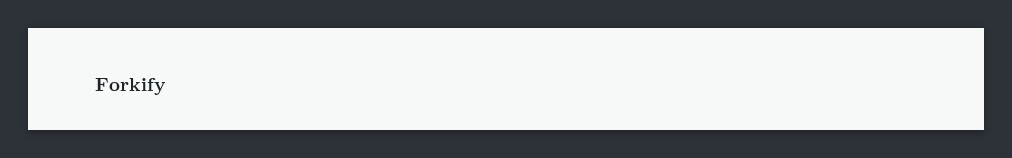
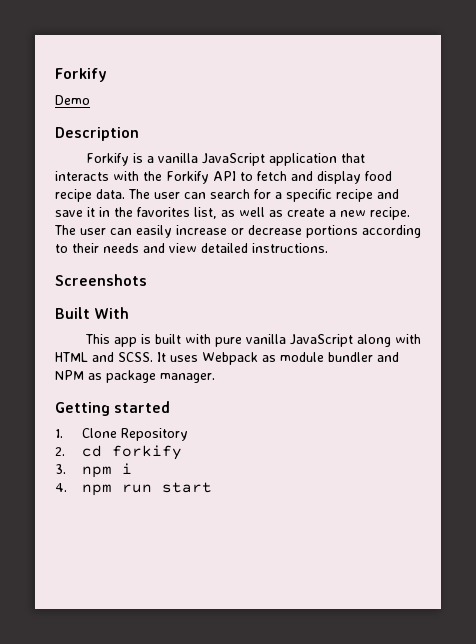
[95,78,166,95] Forkify -> [55,68,107,82] [55,95,90,105] [55,127,139,141] [85,153,365,166] [55,171,392,184] [55,189,399,202] [55,207,410,220] [54,225,421,238] [55,243,328,253] [55,274,147,286] [55,307,130,319] [84,334,421,347] [55,352,399,365] [55,370,215,383] [55,401,171,416] [55,428,189,441] [55,445,183,460] [55,463,133,478] [55,482,213,496] Forkify // Demo // Description // Forkify is a vanilla JavaScript application that interacts with the Forkify API to fetch and display food recipe data. The user can search for a specific recipe and save it in the favorites list, as well as create a new recipe. The user can easily increase or decrease portions according to their needs and view detailed instructions. // Screenshots // Built With // This app is built with pure vanilla JavaScript along with HTML and SCSS. It uses Webpack as module bundler and NPM as package manager. // Getting started // 1. Clone Repository // 2. cd forkify // 3. npm i // 4. npm run start

